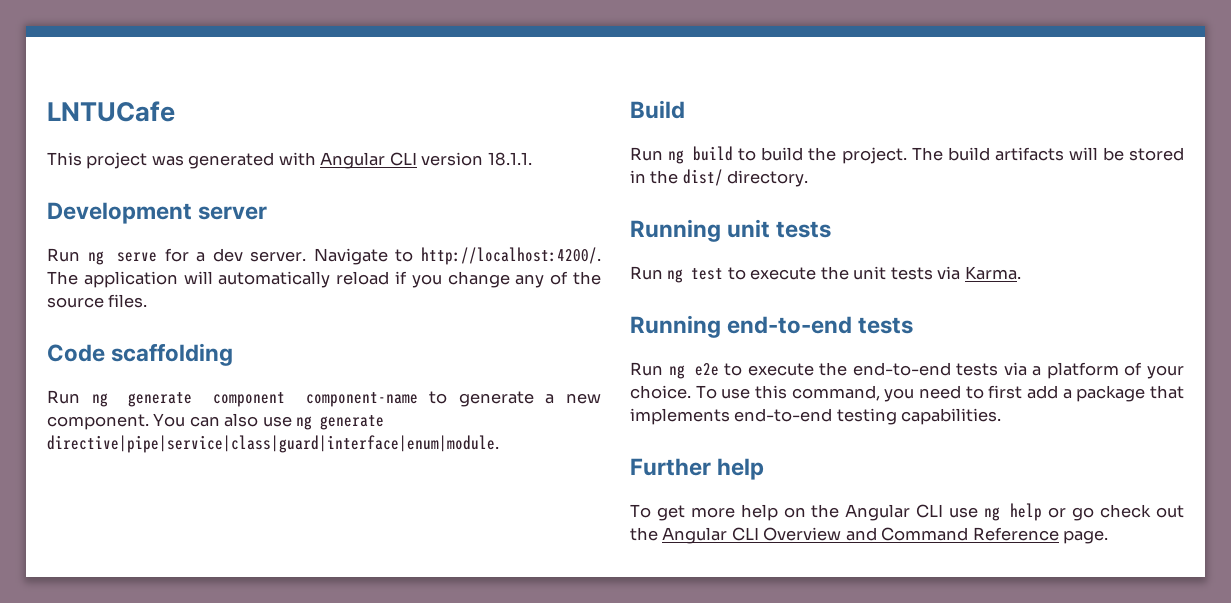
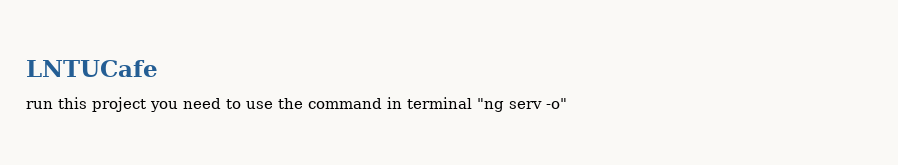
[47,152,532,169] [47,202,268,224] [47,247,601,265] [47,271,601,288] [47,294,148,308] [47,343,234,366] [47,390,601,407] [47,413,385,430] [47,435,499,453] [630,100,685,119] [630,146,1184,164] [630,169,809,187] [630,219,832,242] [630,266,1021,283] [630,315,914,338] [630,362,1184,379] [630,385,1184,402] [630,408,1002,425] [630,458,765,480] [630,503,1184,521] [630,527,1109,544] This project was generated with Angular CLI version 18.1.1. // Development server // Run ng serve for a dev server. Navigate to http://localhost:4200/. The application will automatically reload if you change any of the source files. // Code scaffolding // Run ng generate component component-name to generate a new component. You can also use ng generate directive|pipe|service|class|guard|interface|enum|module. // Build // Run ng build to build the project. The build artifacts will be stored in the dist/ directory. // Running unit tests // Run ng test to execute the unit tests via Karma. // Running end-to-end tests // Run ng e2e to execute the end-to-end tests via a platform of your choice. To use this command, you need to first add a package that implements end-to-end testing capabilities. // Further help // To get more help on the Angular CLI use ng help or go check out the Angular CLI Overview and Command Reference page. -> [26,97,567,112] run this project you need to use the command in terminal "ng serv -o"

